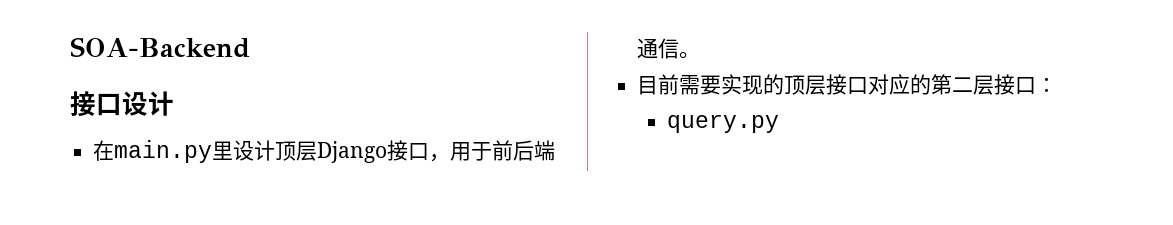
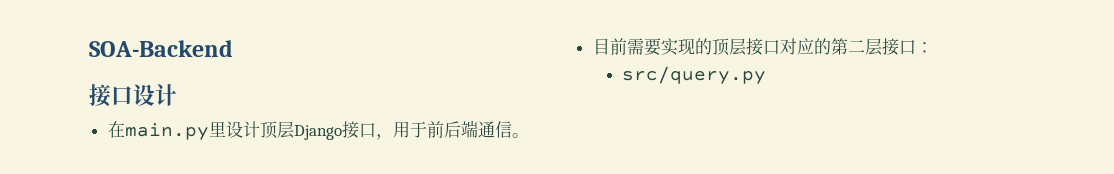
[666,114,779,133] query.py -> [622,66,767,84] src/query.py

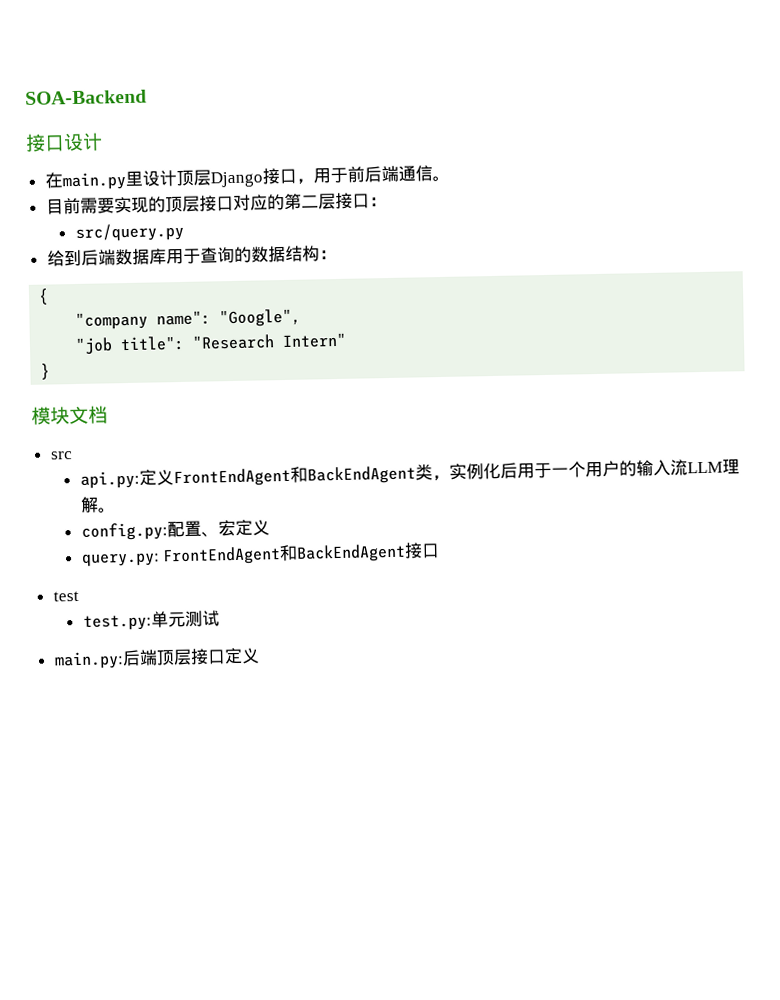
(767, 75) none -> [46,245,337,267] [38,288,50,305] [75,308,302,331] [75,332,348,355] [40,363,51,380] [31,405,108,425] [50,451,73,460] [79,458,740,489] [79,496,116,513] [80,519,270,541] [80,542,441,567] [52,590,79,602] [82,610,220,631] [53,647,260,670] // 给到后端数据库用于查询的数据结构： // { // "company name": "Google", // "job title": "Research Intern" // } // 模块文档 // src // api.py:定义FrontEndAgent和BackEndAgent类，实例化后用于一个用户的输入流LLM理解。 // config.py:配置、宏定义 // query.py: FrontEndAgent和BackEndAgent接口 // test // test.py:单元测试 // main.py:后端顶层接口定义

